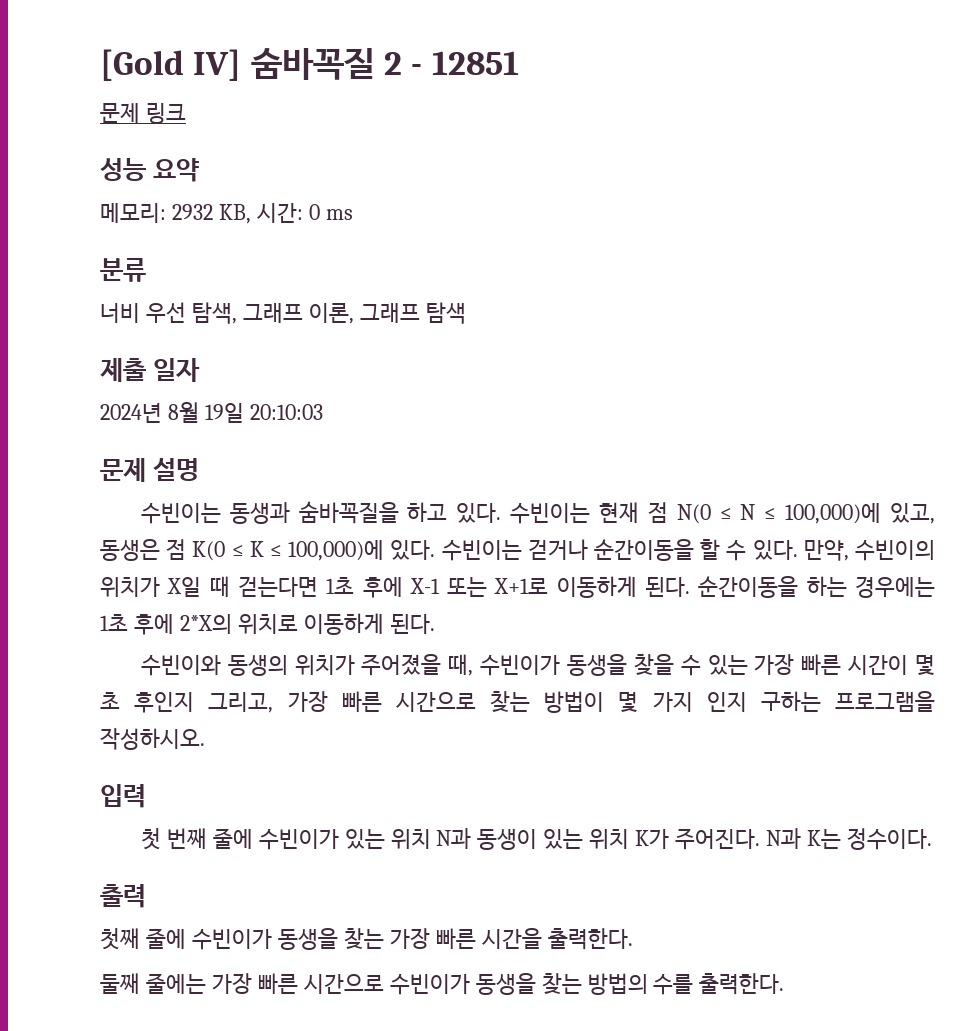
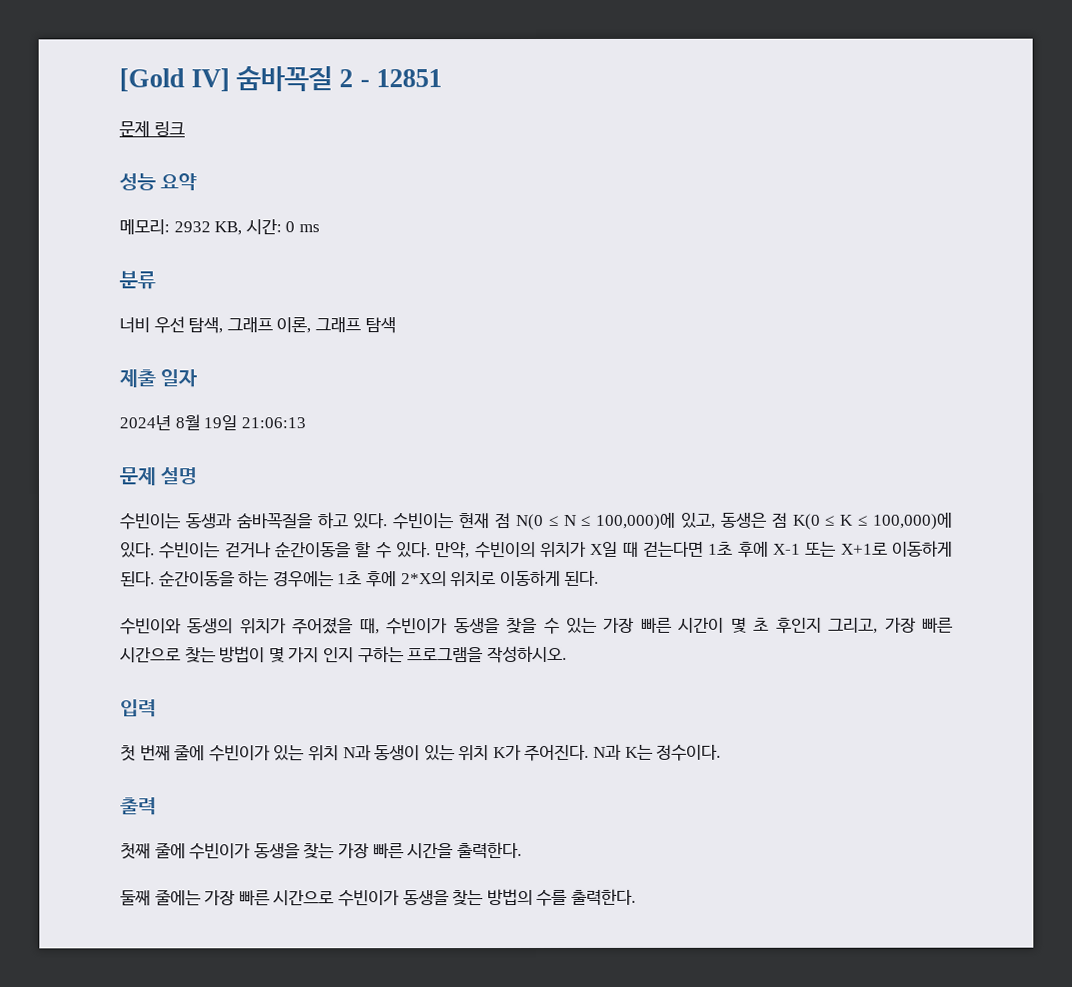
[249,404,323,420] 20:10:03 -> [240,417,306,429] 21:06:13

